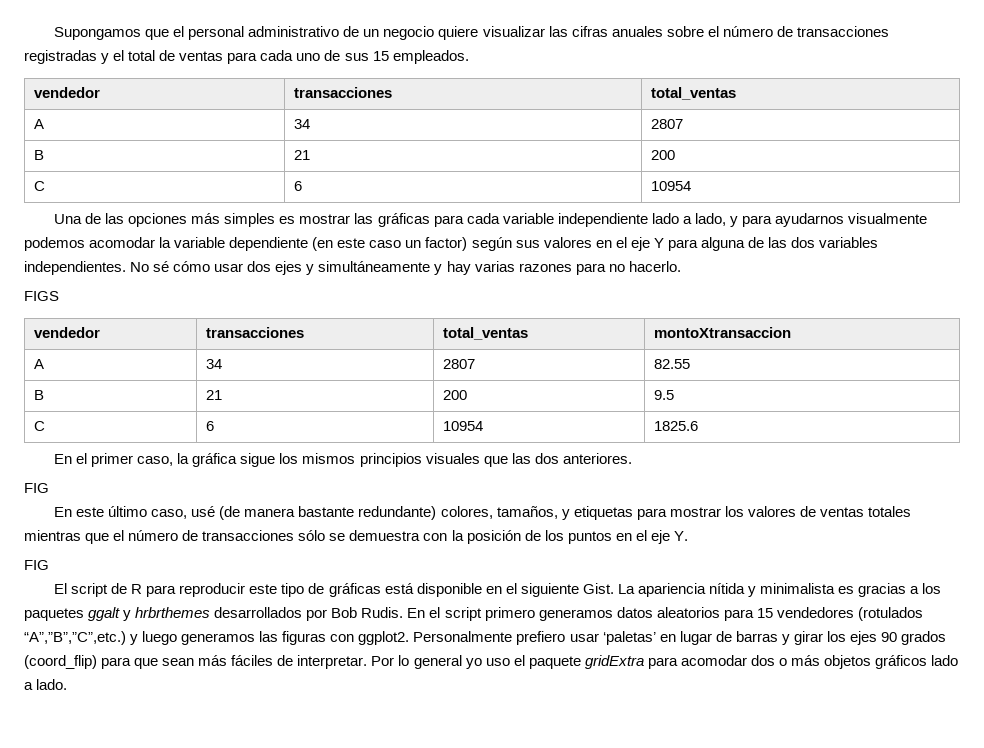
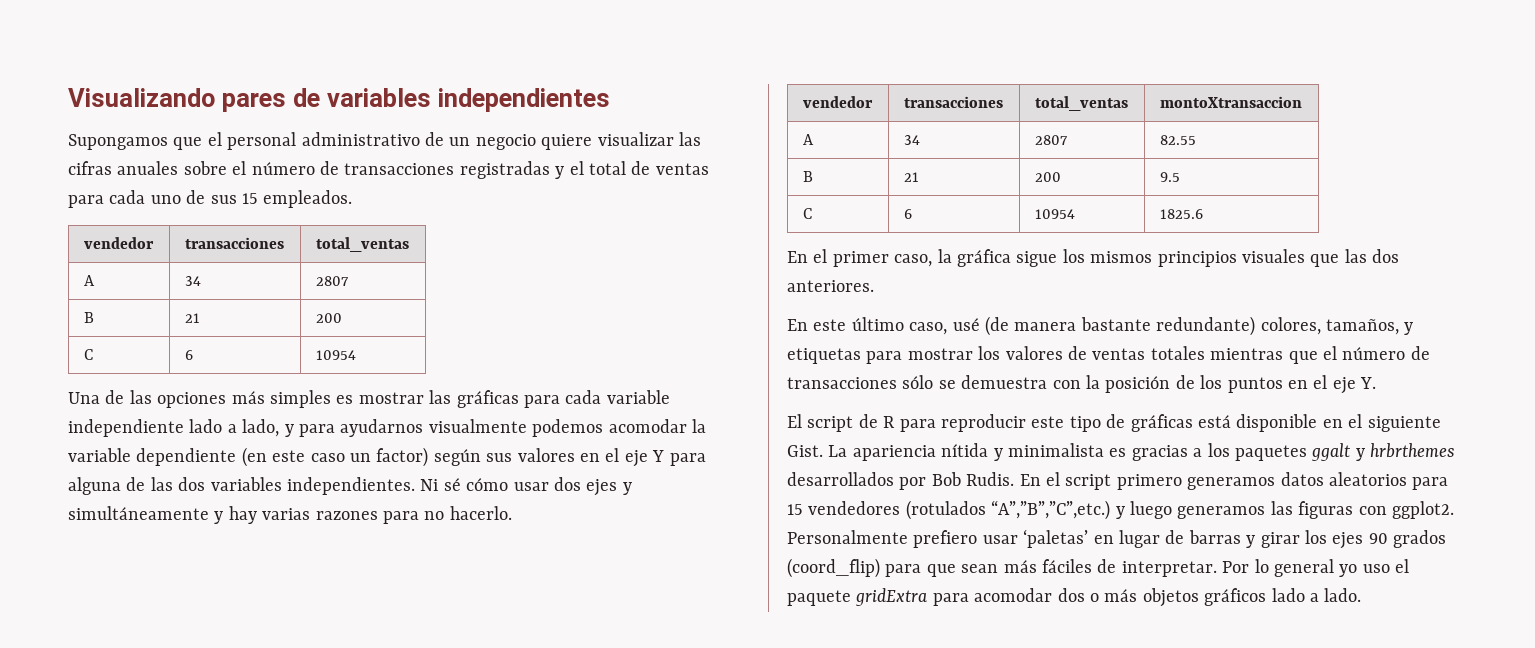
(54, 33) none -> [68,88,610,112] Visualizando pares de variables independientes //
[130,262,150,272] No -> [420,479,439,491] Ni
[24,291,59,301] // FIGS -> (512, 513) none
[24,483,49,493] // FIG -> (874, 286) none
[24,560,49,570] // FIG -> (1377, 383) none

